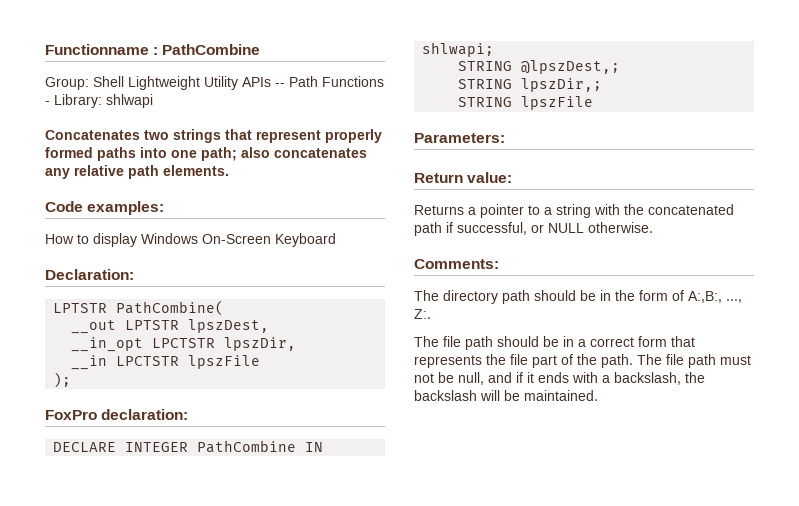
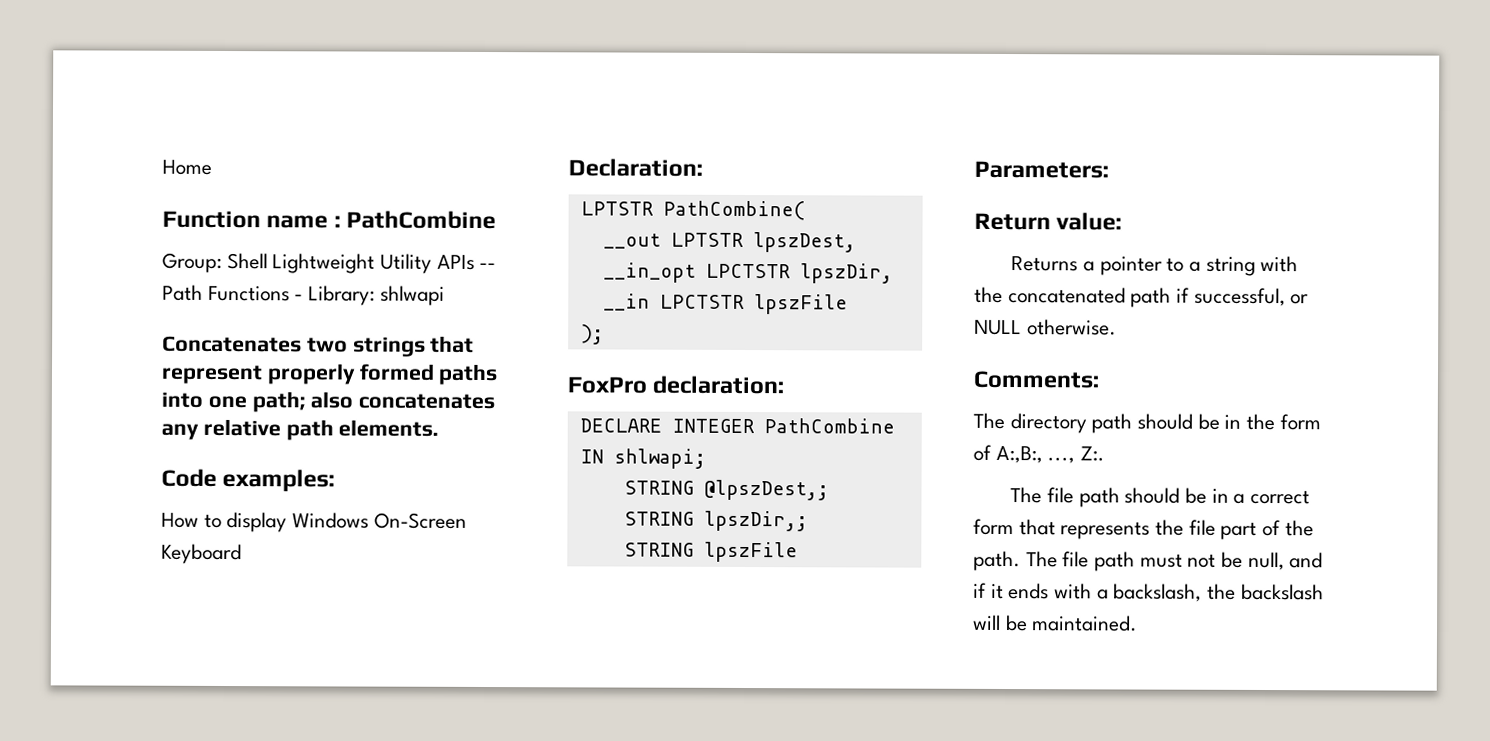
[45,44,149,55] Functionname -> [162,159,212,175] [162,210,329,229] Home // Function name

